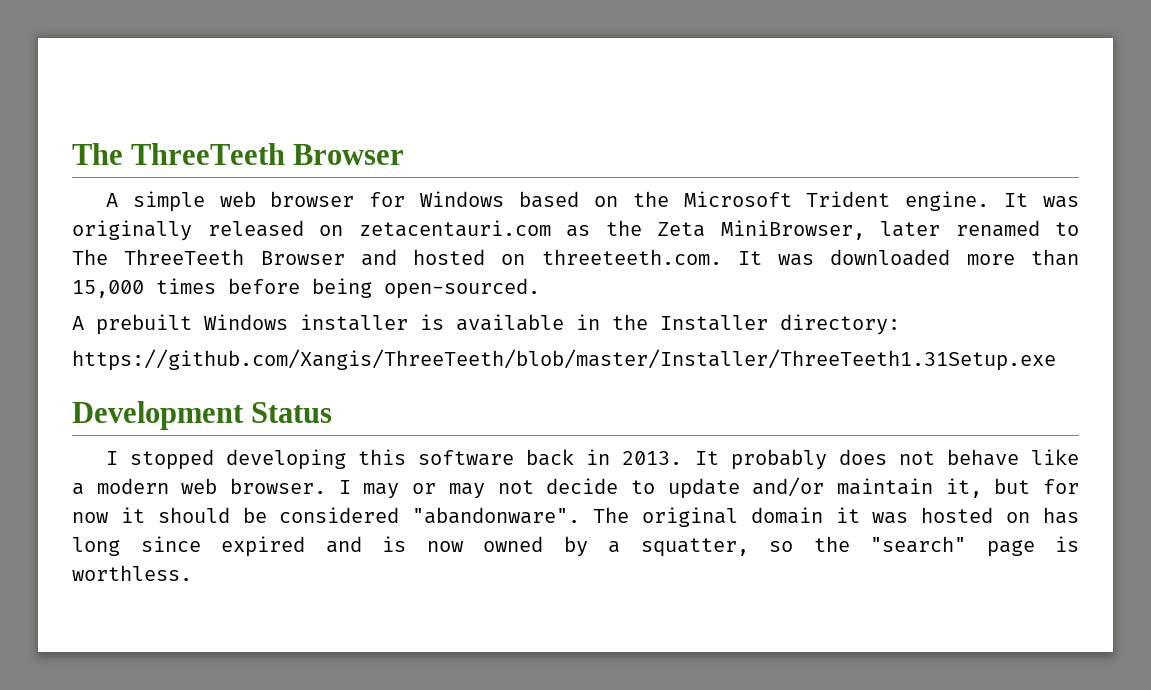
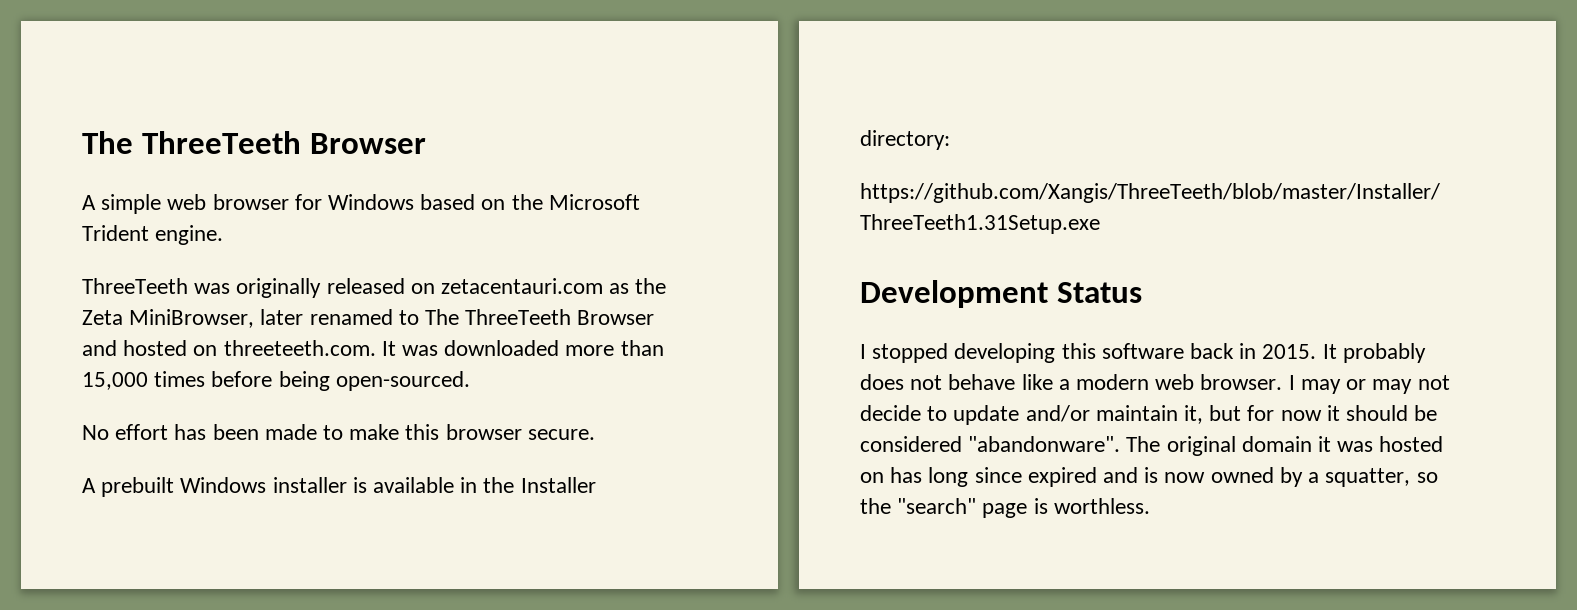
[1004,193,1029,207] It -> [82,278,188,294] // ThreeTeeth
(540, 288) none -> [82,424,595,440] // No effort has been made to make this browser secure.
[622,451,683,465] 2013. -> [1262,344,1317,359] 2015.

